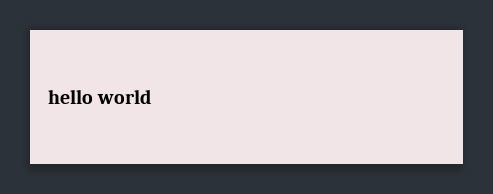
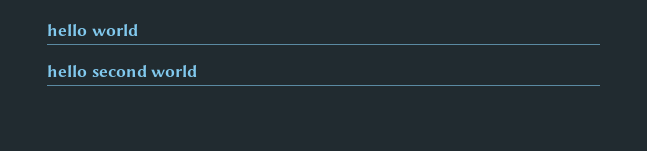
(152, 96) none -> [47,65,198,77] // hello second world

